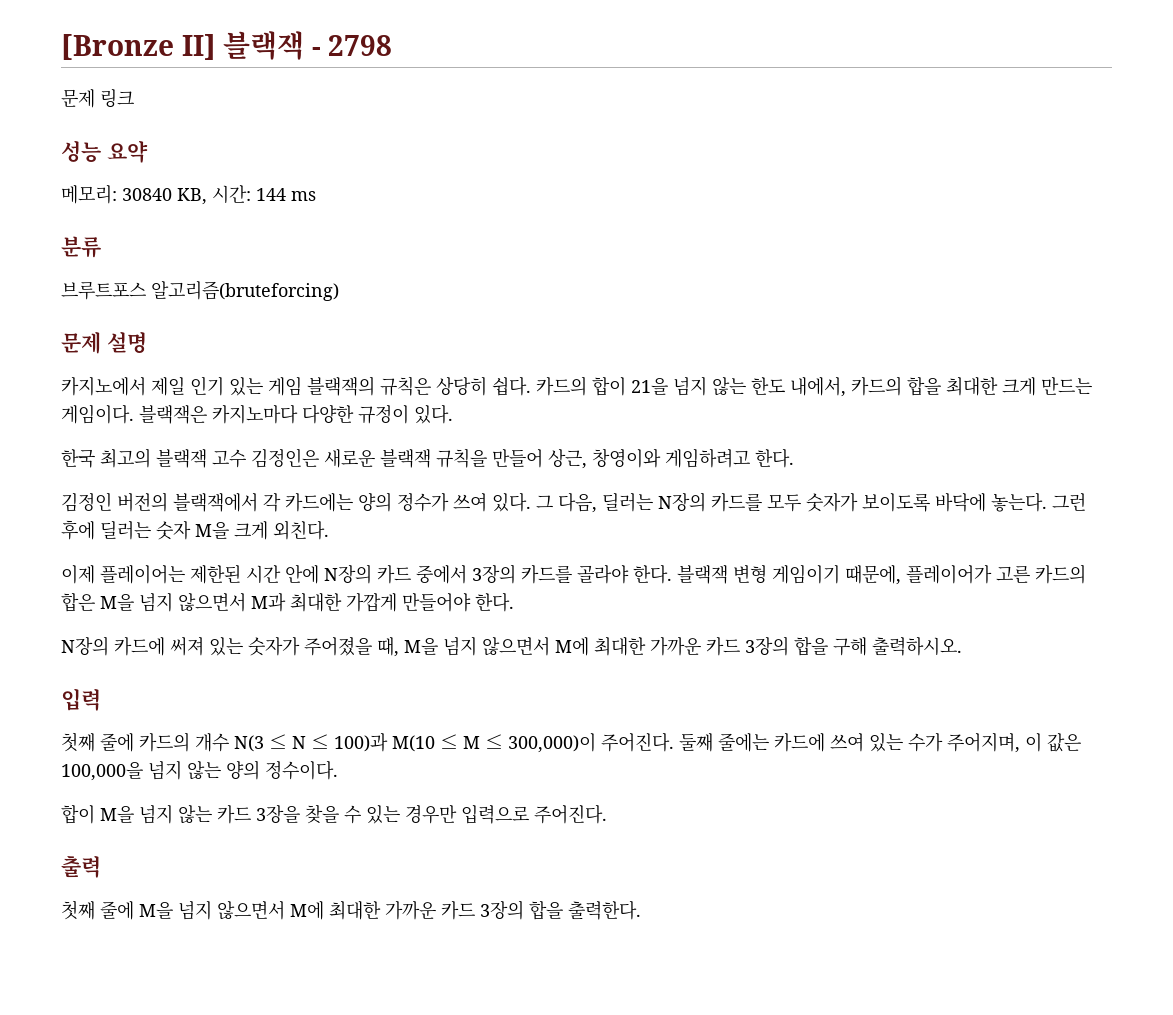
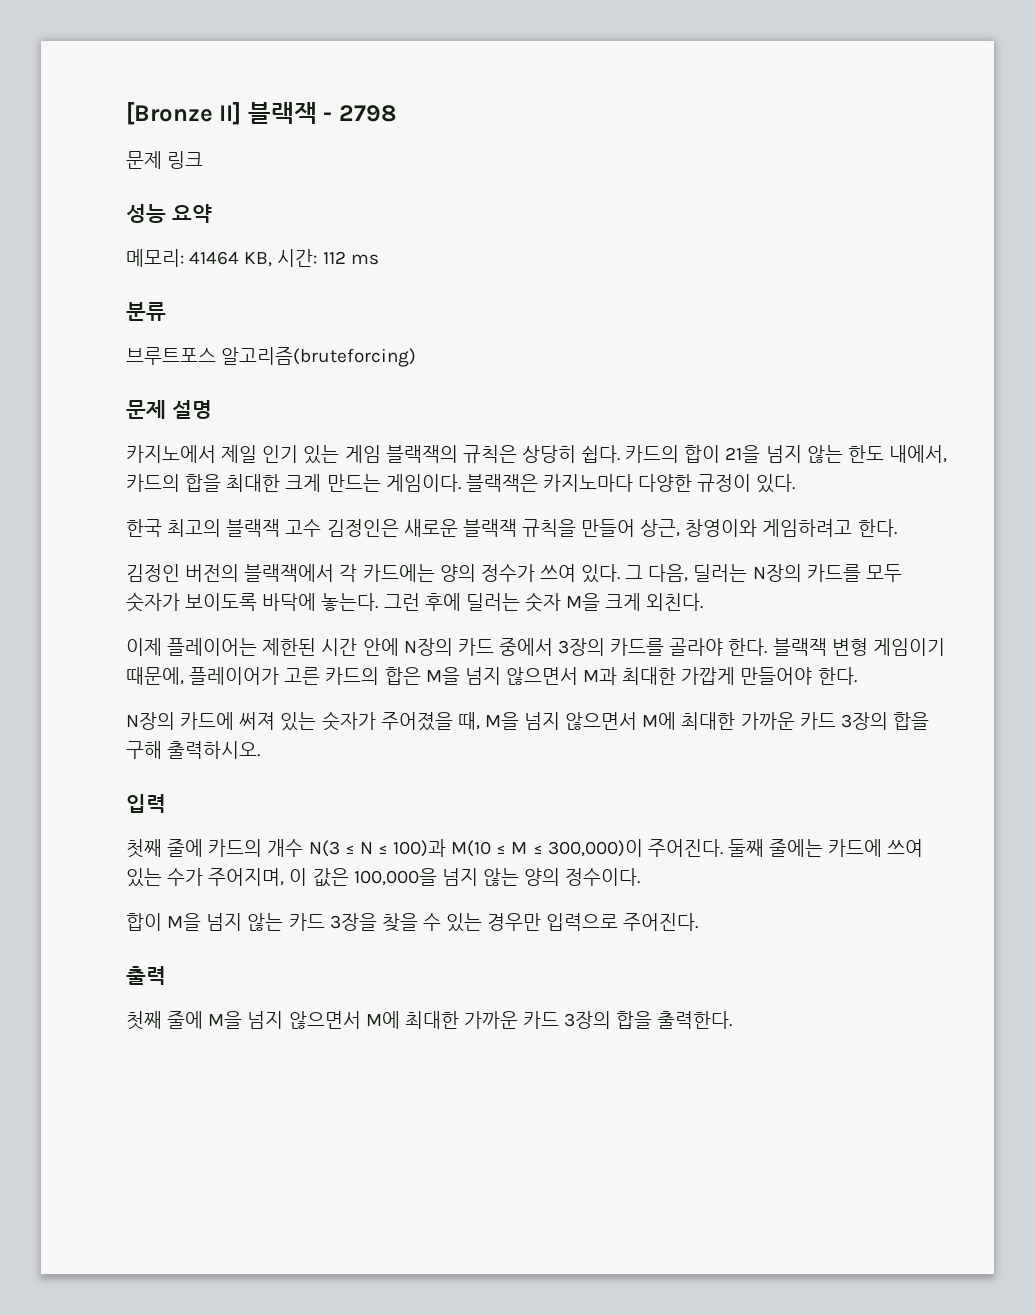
[122,188,172,201] 30840 -> [189,251,240,265] 41464
[256,188,286,201] 144 -> [322,251,346,264] 112

